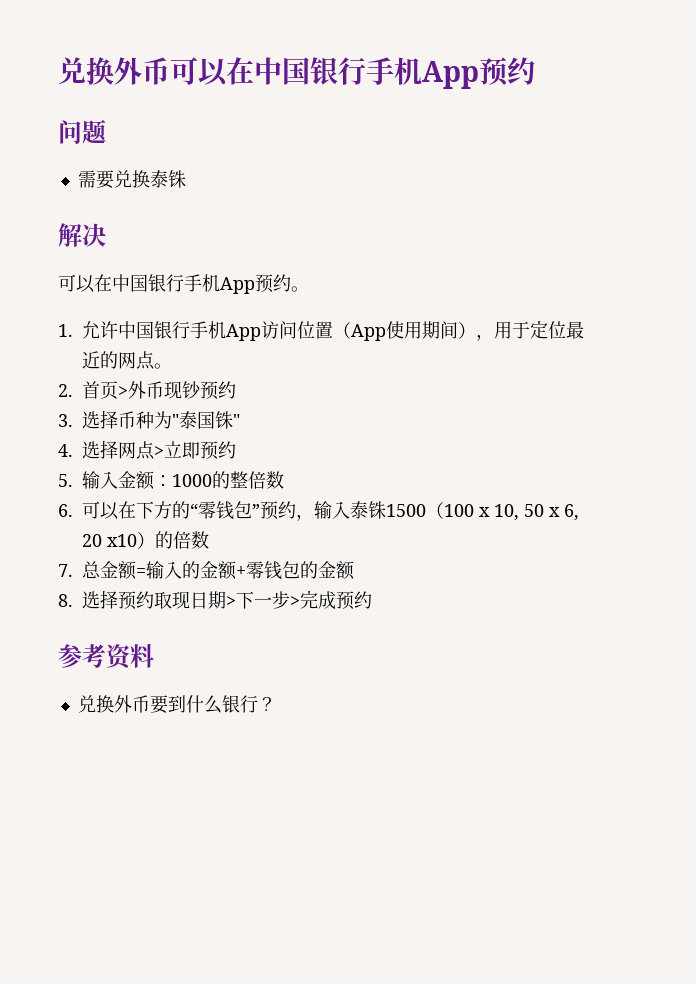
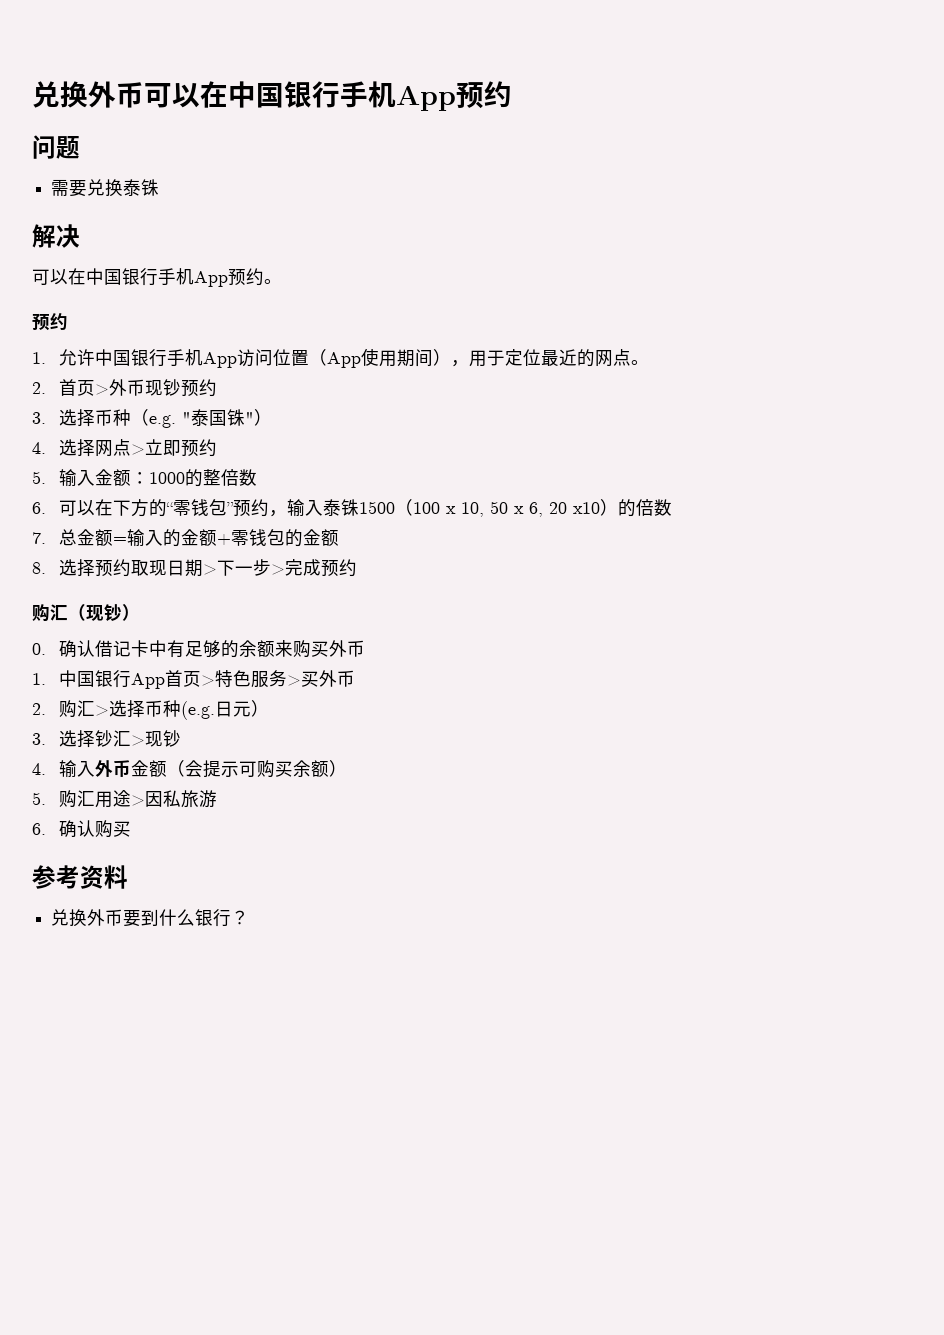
(309, 289) none -> [32,313,68,331] // 预约
[154,411,172,429] 为 -> [131,409,177,428] （e.g.
(240, 420) none -> [254,409,273,426] ）
(372, 600) none -> [32,604,140,622] [32,640,366,658] [32,670,356,689] [32,700,270,720] [32,730,182,748] [32,760,348,778] [32,790,218,808] [32,820,132,838] // 购汇（现钞） // 0.确认借记卡中有足够的余额来购买外币 // 1.中国银行App首页>特色服务>买外币 // 2.购汇>选择币种(e.g.日元） // 3.选择钞汇>现钞 // 4.输入外币金额（会提示可购买余额） // 5.购汇用途>因私旅游 // 6.确认购买

